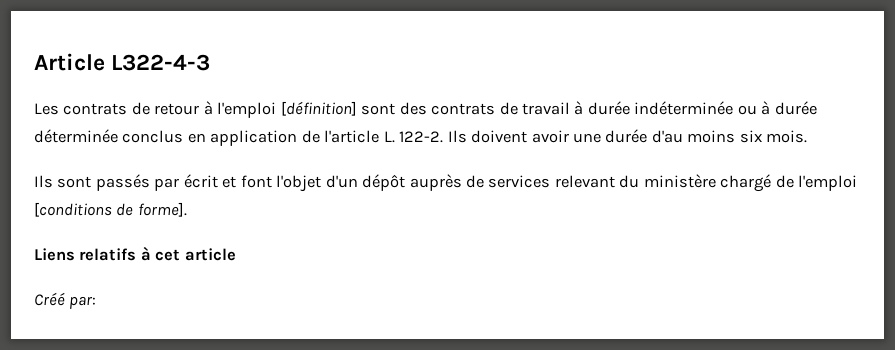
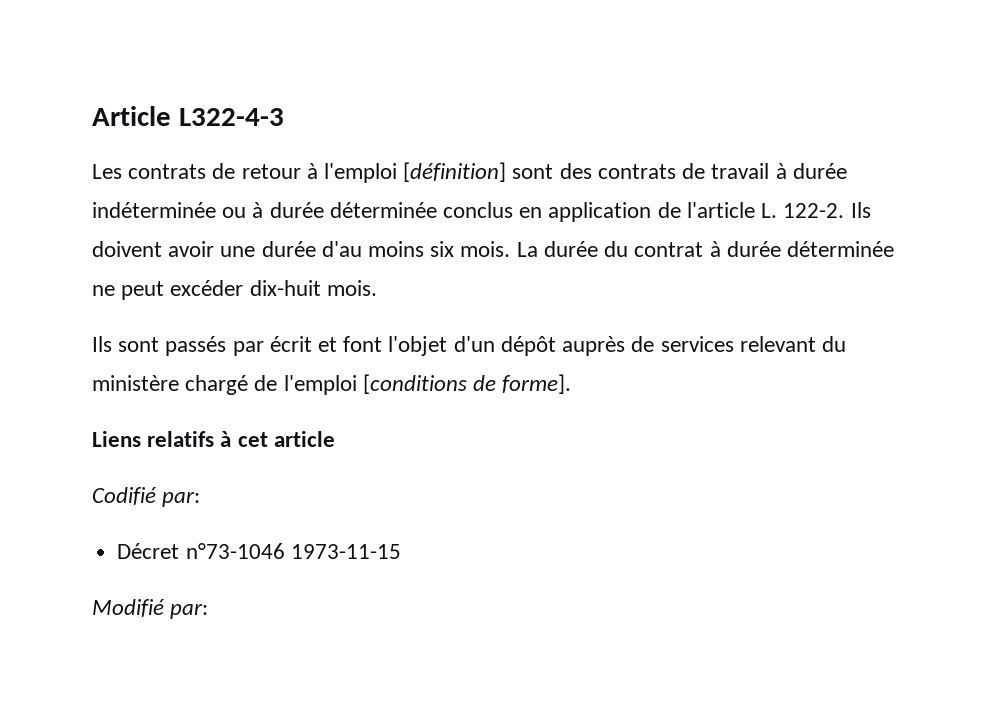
(808, 136) none -> [516,241,894,257] [92,280,377,300] La durée du contrat à durée déterminée ne peut excéder dix-huit mois.
[34,292,97,309] Créé par: -> [92,487,201,507] [117,543,401,559] [92,599,209,619] Codifié par: // Décret n°73-1046 1973-11-15 // Modifié par:

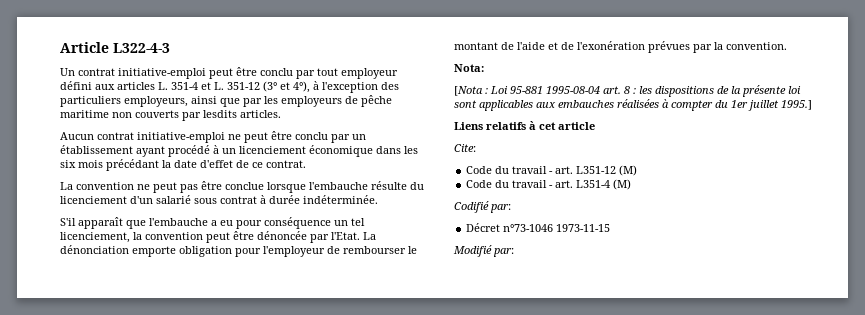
[92,162,847,183] [92,202,871,222] [92,241,894,257] [92,280,377,300] [92,336,846,356] [92,374,572,395] Les contrats de retour à l'emploi [définition] sont des contrats de travail à durée indéterminée ou à durée déterminée conclus en application de l'article L. 122-2. Ils doivent avoir une durée d'au moins six mois. La durée du contrat à durée déterminée ne peut excéder dix-huit mois. // Ils sont passés par écrit et font l'objet d'un dépôt auprès de services relevant du ministère chargé de l'emploi [conditions de forme]. -> [60,67,398,79] [60,81,399,93] [60,95,392,107] [60,110,281,121] [60,131,366,143] [60,145,418,157] [60,159,306,171] [60,181,424,193] [60,195,378,204] [60,217,365,229] [60,231,376,243] [60,245,417,257] [454,41,787,53] [454,64,484,72] [454,85,801,97] [454,99,812,111] Un contrat initiative-emploi peut être conclu par tout employeur défini aux articles L. 351-4 et L. 351-12 (3° et 4°), à l'exception des particuliers employeurs, ainsi que par les employeurs de pêche maritime non couverts par lesdits articles. // Aucun contrat initiative-emploi ne peut être conclu par un établissement ayant procédé à un licenciement économique dans les six mois précédant la date d'effet de ce contrat. // La convention ne peut pas être conclue lorsque l'embauche résulte du licenciement d'un salarié sous contrat à durée indéterminée. // S'il apparaît que l'embauche a eu pour conséquence un tel licenciement, la convention peut être dénoncée par l'Etat. La dénonciation emporte obligation pour l'employeur de rembourser le montant de l'aide et de l'exonération prévues par la convention. // Nota: // [Nota : Loi 95-881 1995-08-04 art. 8 : les dispositions de la présente loi sont applicables aux embauches réalisées à compter du 1er juillet 1995.]
(335, 439) none -> [454,144,476,152] [466,165,638,176] [466,179,632,190] // Cite: // Code du travail - art. L351-12 (M) // Code du travail - art. L351-4 (M)

